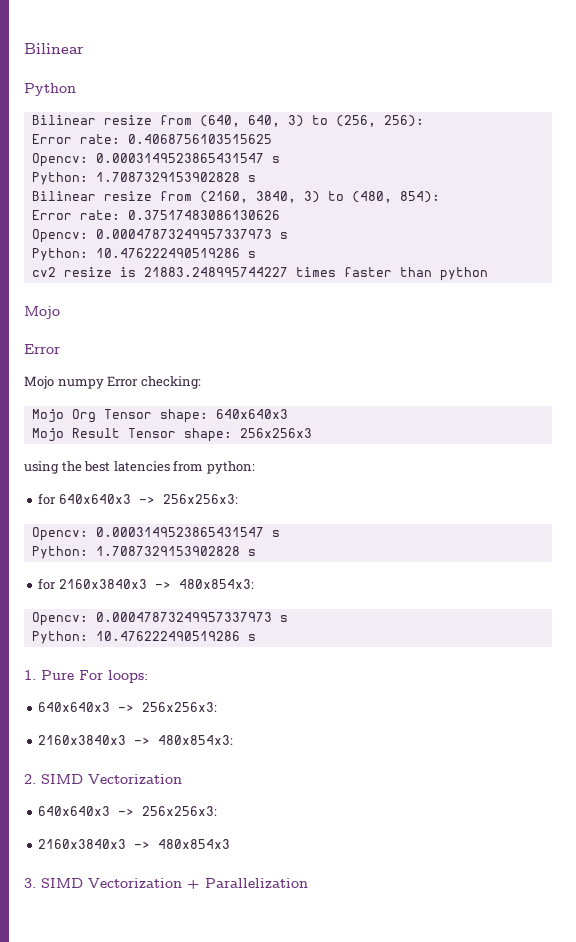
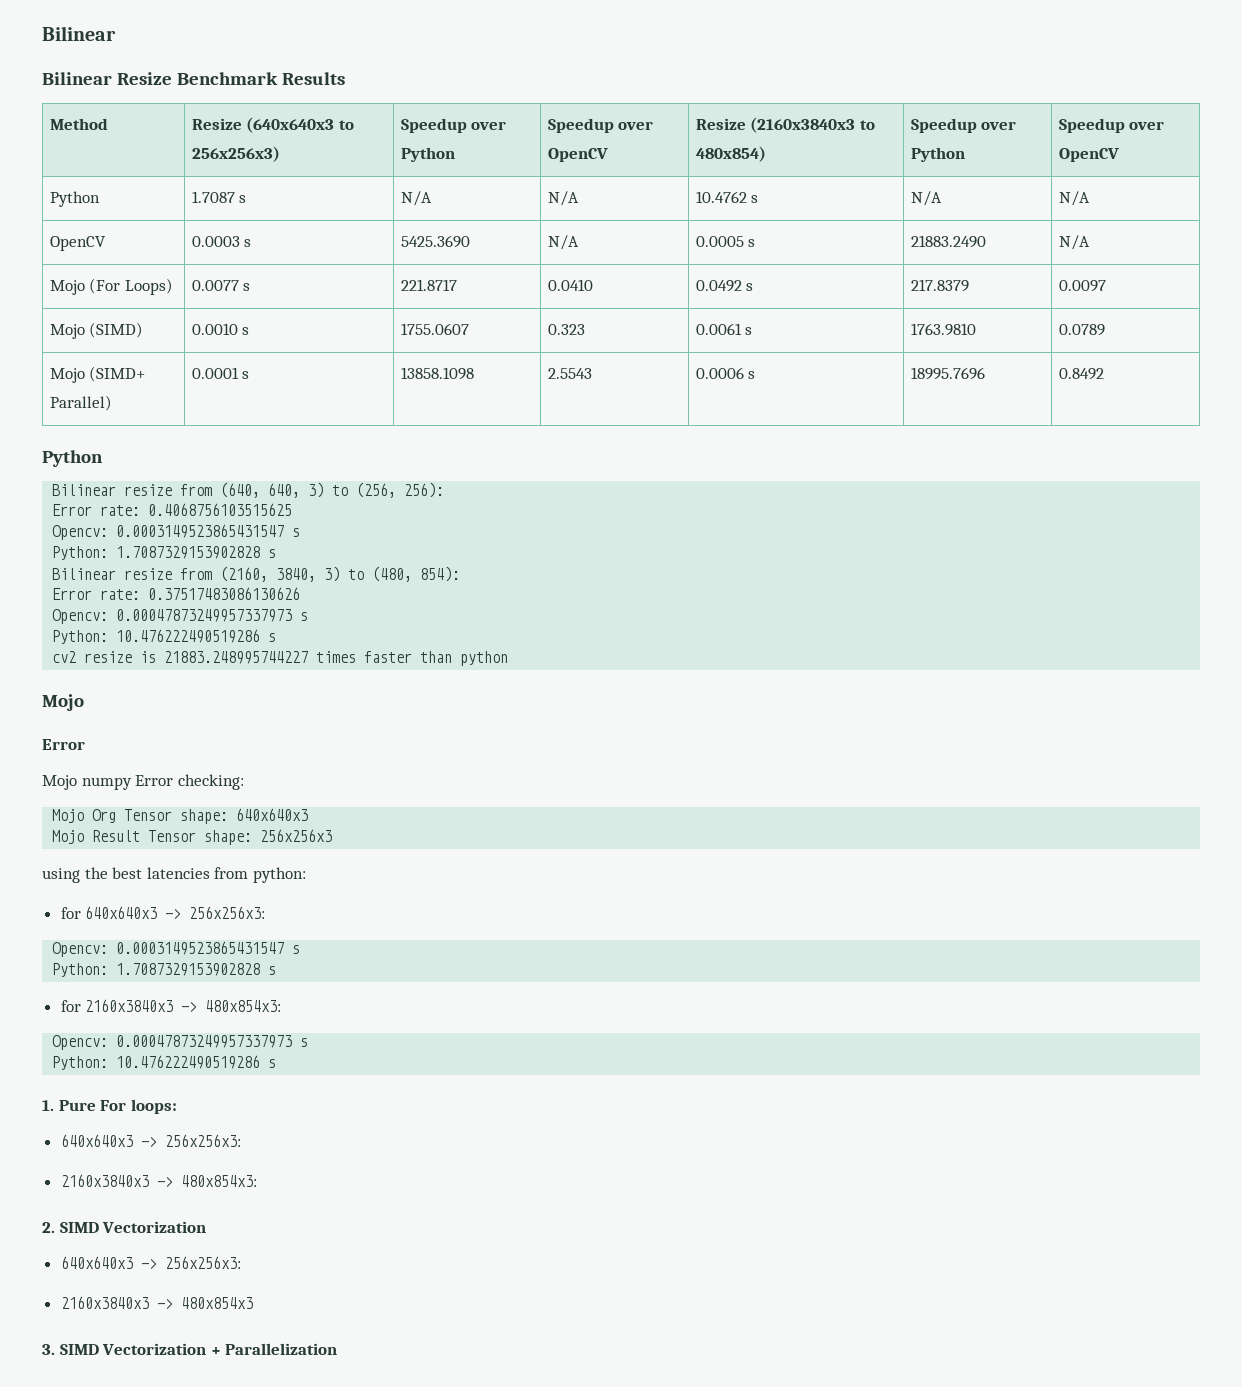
[24,43,84,54] Bilinear -> [42,26,116,41] [42,72,345,85] [49,118,108,130] [191,117,354,133] [191,146,280,162] [400,118,507,133] [400,147,455,162] [547,118,654,133] [547,148,608,162] [695,117,875,133] [695,146,766,162] [910,118,1017,133] [910,147,965,162] [1058,118,1165,133] [1058,148,1119,162] [49,191,100,207] [191,191,247,203] [400,191,432,206] [547,191,579,206] [695,191,759,203] [910,191,942,206] [1058,191,1090,206] [49,236,106,251] [191,236,252,247] [400,235,470,248] [547,235,579,250] [695,236,756,247] [910,235,986,248] [1058,235,1090,250] [49,278,173,295] [191,280,251,291] [400,279,457,291] [547,279,593,291] [695,280,754,292] [910,279,969,292] [1058,280,1106,292] [49,322,144,339] [191,323,250,335] [400,323,469,335] [547,324,585,335] [695,323,753,335] [910,323,976,336] [1058,324,1105,336] [49,366,146,383] [49,395,112,411] [191,367,250,379] [400,367,474,380] [547,368,592,379] [695,367,756,379] [910,367,985,380] [1058,368,1104,380] Bilinear // Bilinear Resize Benchmark Results // Method | Resize (640x640x3 to 256x256x3) | Speedup over Python | Speedup over OpenCV | Resize (2160x3840x3 to 480x854) | Speedup over Python | Speedup over OpenCV // Python | 1.7087 s | N/A | N/A | 10.4762 s | N/A | N/A // OpenCV | 0.0003 s | 5425.3690 | N/A | 0.0005 s | 21883.2490 | N/A // Mojo (For Loops) | 0.0077 s | 221.8717 | 0.0410 | 0.0492 s | 217.8379 | 0.0097 // Mojo (SIMD) | 0.0010 s | 1755.0607 | 0.323 | 0.0061 s | 1763.9810 | 0.0789 // Mojo (SIMD+ Parallel) | 0.0001 s | 13858.1098 | 2.5543 | 0.0006 s | 18995.7696 | 0.8492

